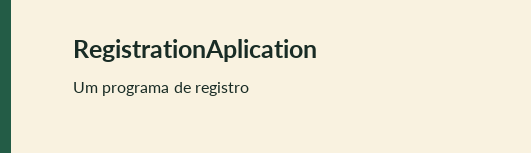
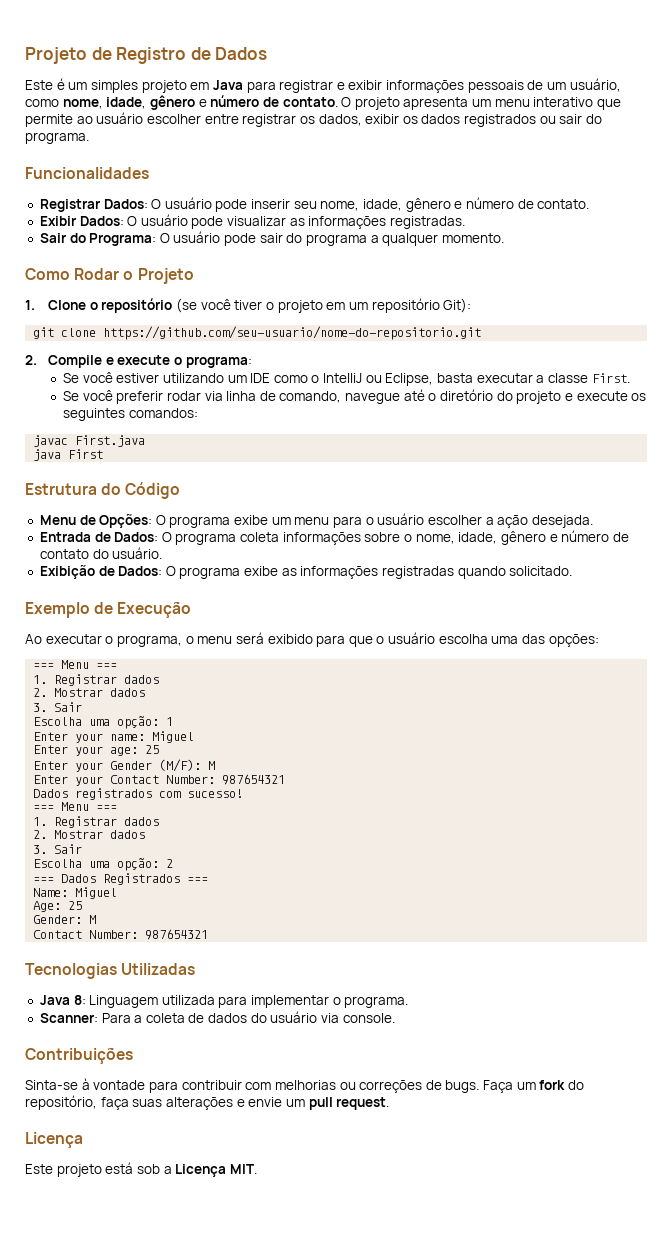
[73,39,317,62] [73,82,249,96] RegistrationAplication // Um programa de registro -> [25,47,268,64] [25,78,621,93] [25,95,622,110] [25,112,603,127] [25,132,89,144] [25,167,149,179] [39,197,590,212] [39,214,466,229] [39,231,504,246] [25,268,194,284] [25,298,472,313] [33,326,482,340] [25,355,252,368] [62,372,630,386] [62,389,647,404] [62,408,198,421] [33,435,146,447] [33,449,104,461] [25,482,181,499] [39,513,593,528] [39,530,629,545] [39,547,163,559] [39,565,573,579] [25,602,192,618] [25,632,599,647] [33,660,118,669] [33,674,160,686] [33,688,146,697] [33,702,83,712] [33,716,174,729] [33,731,195,743] [33,745,160,756] [33,759,216,772] [33,774,286,786] [33,788,244,800] [33,802,118,811] [33,816,160,828] [33,830,146,839] [33,844,83,854] [33,858,174,871] [33,873,209,885] [33,887,118,899] [33,901,83,912] [33,915,97,924] [33,929,209,940] [25,963,196,979] [39,995,409,1008] [39,1011,395,1023] [25,1048,133,1064] [25,1078,585,1093] [25,1095,390,1110] [25,1132,83,1148] [25,1162,257,1177] Projeto de Registro de Dados // Este é um simples projeto em Java para registrar e exibir informações pessoais de um usuário, como nome, idade, gênero e número de contato. O projeto apresenta um menu interativo que permite ao usuário escolher entre registrar os dados, exibir os dados registrados ou sair do programa. // Funcionalidades // Registrar Dados: O usuário pode inserir seu nome, idade, gênero e número de contato. // Exibir Dados: O usuário pode visualizar as informações registradas. // Sair do Programa: O usuário pode sair do programa a qualquer momento. // Como Rodar o Projeto // 1. Clone o repositório (se você tiver o projeto em um repositório Git): // git clone https://github.com/seu-usuario/nome-do-repositorio.git // 2. Compile e execute o programa: // Se você estiver utilizando um IDE como o IntelliJ ou Eclipse, basta executar a classe First. // Se você preferir rodar via linha de comando, navegue até o diretório do projeto e execute os seguintes comandos: // javac First.java // java First // Estrutura do Código // Menu de Opções: O programa exibe um menu para o usuário escolher a ação desejada. // Entrada de Dados: O programa coleta informações sobre o nome, idade, gênero e número de contato do usuário. // Exibição de Dados: O programa exibe as informações registradas quando solicitado. // Exemplo de Execução // Ao executar o programa, o menu será exibido para que o usuário escolha uma das opções: // === Menu === // 1. Registrar dados // 2. Mostrar dados // 3. Sair // Escolha uma opção: 1 // Enter your name: Miguel // Enter your age: 25 // Enter your Gender (M/F): M // Enter your Contact Number: 987654321 // Dados registrados com sucesso! // === Menu === // 1. Registrar dados // 2. Mostrar dados // 3. Sair // Escolha uma opção: 2 // === Dados Registrados === // Name: Miguel // Age: 25 // Gender: M // Contact Number: 987654321 // Tecnologias Utilizadas // Java 8: Linguagem utilizada para implementar o programa. // Scanner: Para a coleta de dados do usuário via console. // Contribuições // Sinta-se à vontade para contribuir com melhorias ou correções de bugs. Faça um fork do repositório, faça suas alterações e envie um pull request. // Licença // Este projeto está sob a Licença MIT.

